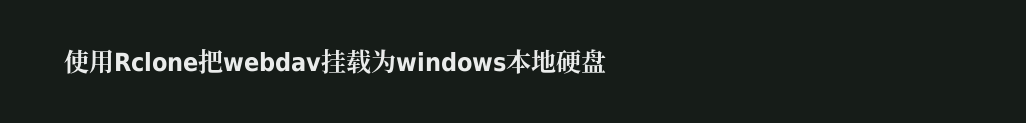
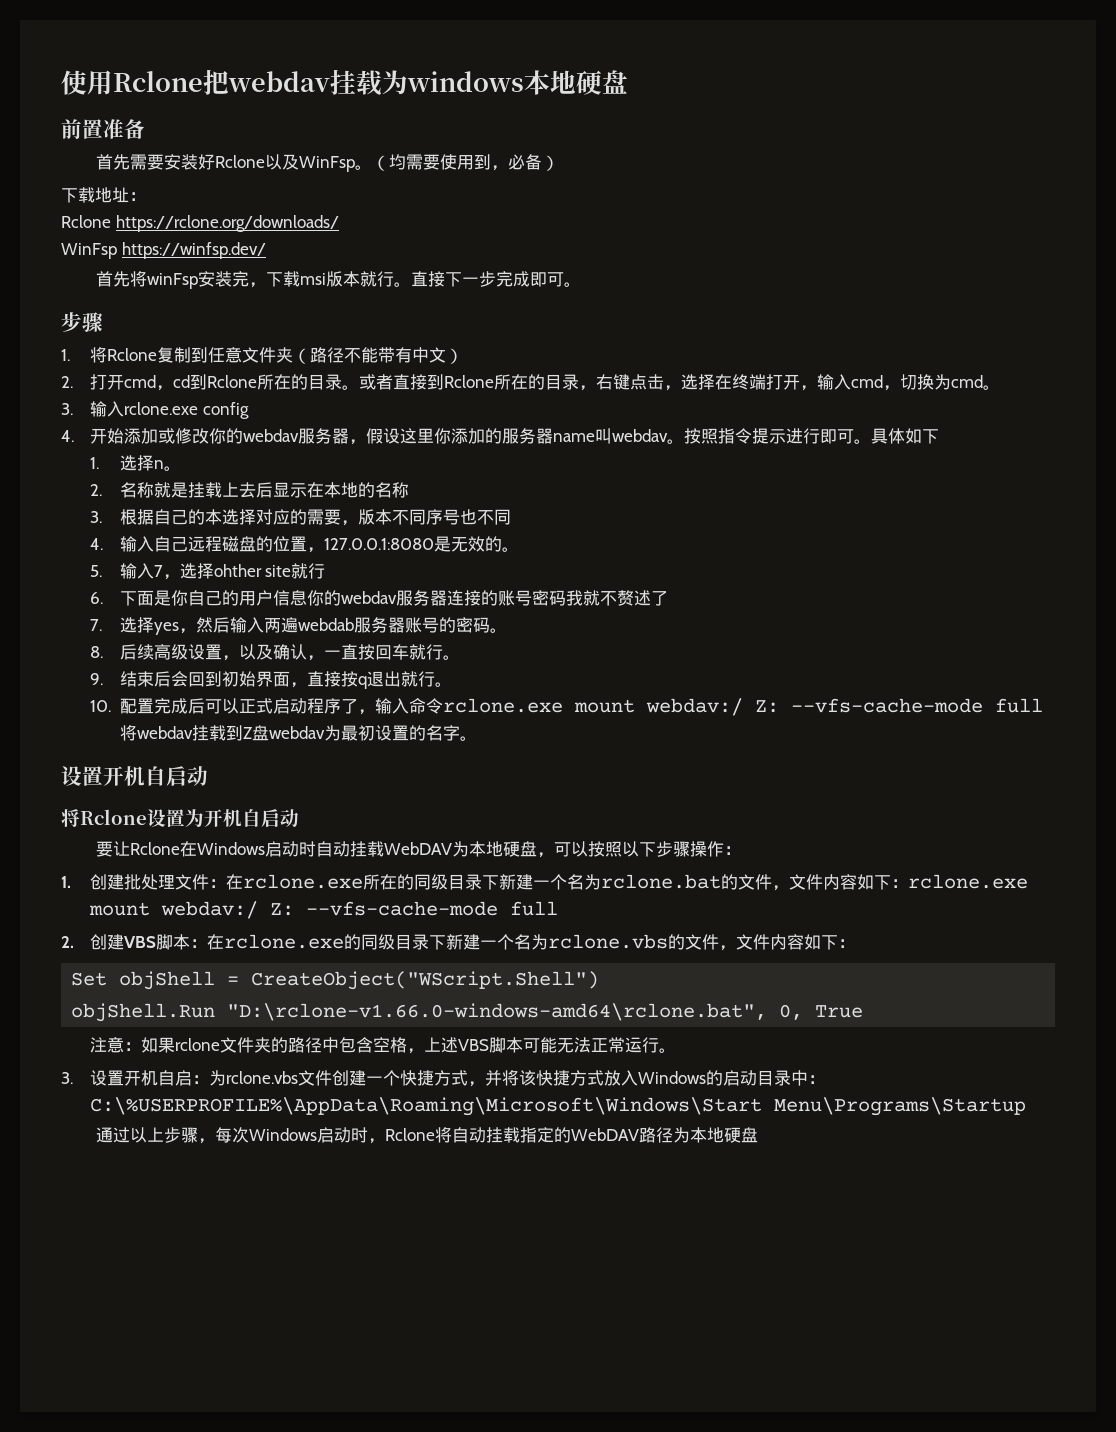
(606, 61) none -> [61,119,145,139] [96,154,560,172] [61,187,146,203] [61,215,339,232] [61,242,266,259] [96,271,582,289] [61,312,103,332] [61,347,464,364] [61,374,1001,391] [61,401,249,419] [61,428,940,445] [90,455,181,471] [90,482,409,498] [90,509,511,526] [90,536,519,553] [90,563,326,580] [90,590,668,606] [90,617,507,635] [90,644,460,661] [90,671,452,689] [90,698,1043,716] [119,725,477,741] [61,766,208,786] [61,809,299,827] [96,841,742,858] [61,874,1029,891] [89,901,559,919] [61,934,856,951] [71,971,600,990] [71,1003,864,1022] [90,1037,677,1054] [61,1070,826,1087] [90,1097,1027,1116] [96,1127,759,1144] // 前置准备 // 首先需要安装好Rclone以及WinFsp。（均需要使用到，必备） // 下载地址： // Rclone https://rclone.org/downloads/ // WinFsp https://winfsp.dev/ // 首先将winFsp安装完，下载msi版本就行。直接下一步完成即可。 // 步骤 // 1.将Rclone复制到任意文件夹（路径不能带有中文） // 2.打开cmd，cd到Rclone所在的目录。或者直接到Rclone所在的目录，右键点击，选择在终端打开，输入cmd，切换为cmd。 // 3.输入rclone.exe config // 4.开始添加或修改你的webdav服务器，假设这里你添加的服务器name叫webdav。按照指令提示进行即可。具体如下 // 1.选择n。 // 2.名称就是挂载上去后显示在本地的名称 // 3.根据自己的本选择对应的需要，版本不同序号也不同 // 4.输入自己远程磁盘的位置，127.0.0.1:8080是无效的。 // 5.输入7，选择ohther site就行 // 6.下面是你自己的用户信息你的webdav服务器连接的账号密码我就不赘述了 // 7.选择yes，然后输入两遍webdab服务器账号的密码。 // 8.后续高级设置，以及确认，一直按回车就行。 // 9.结束后会回到初始界面，直接按q退出就行。 // 10.配置完成后可以正式启动程序了，输入命令rclone.exe mount webdav:/ Z: --vfs-cache-mode full将webdav挂载到Z盘webdav为最初设置的名字。 // 设置开机自启动 // 将Rclone设置为开机自启动 // 要让Rclone在Windows启动时自动挂载WebDAV为本地硬盘，可以按照以下步骤操作： // 1.创建批处理文件：在rclone.exe所在的同级目录下新建一个名为rclone.bat的文件，文件内容如下：rclone.exe mount webdav:/ Z: --vfs-cache-mode full // 2.创建VBS脚本：在rclone.exe的同级目录下新建一个名为rclone.vbs的文件，文件内容如下： // Set objShell = CreateObject("WScript.Shell") // objShell.Run "D:\rclone-v1.66.0-windows-amd64\rclone.bat", 0, True // 注意：如果rclone文件夹的路径中包含空格，上述VBS脚本可能无法正常运行。 // 3.设置开机自启：为rclone.vbs文件创建一个快捷方式，并将该快捷方式放入Windows的启动目录中：C:\%USERPROFILE%\AppData\Roaming\Microsoft\Windows\Start Menu\Programs\Startup // 通过以上步骤，每次Windows启动时，Rclone将自动挂载指定的WebDAV路径为本地硬盘

